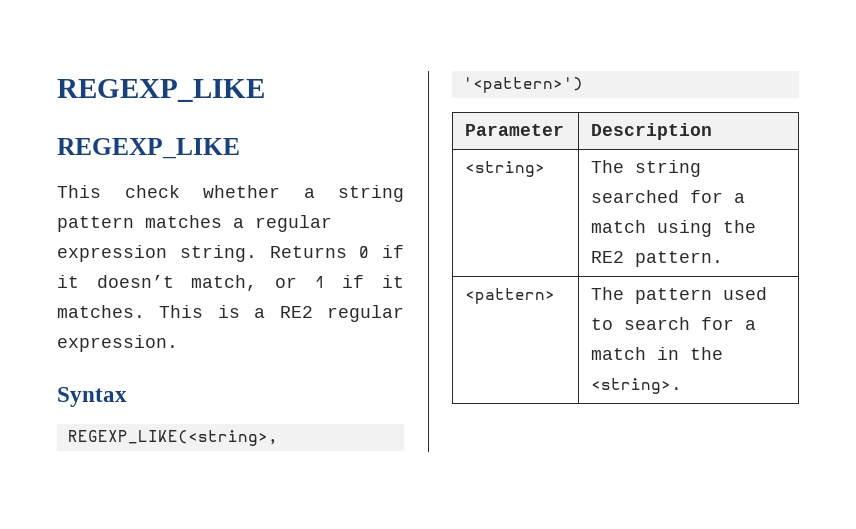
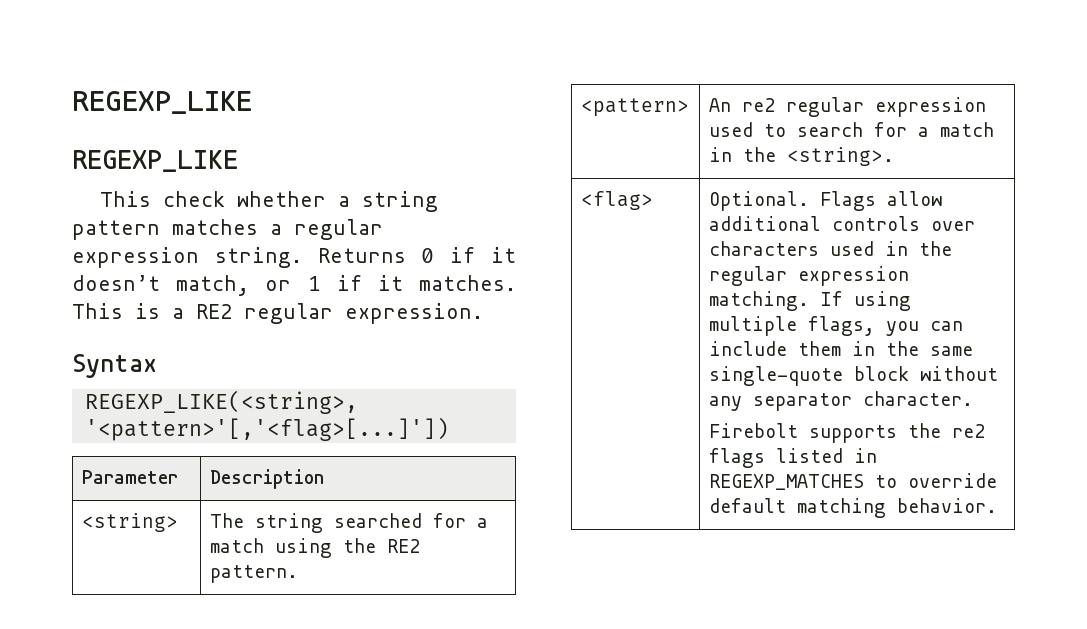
[462,77,583,93] '<pattern>') -> [84,417,449,441] '<pattern>'[,'<flag>[...]'])
[591,287,713,304] The pattern -> [708,97,986,117] An re2 regular expression
(683, 386) none -> [580,191,653,210] [708,191,942,211] [708,216,975,231] [708,241,952,256] [708,266,909,286] [708,291,911,311] [708,316,963,336] [708,341,973,356] [708,366,998,386] [708,391,973,411] [708,423,985,443] [708,448,877,468] [708,473,997,490] [708,498,997,518] // <flag> | Optional. Flags allow additional controls over characters used in the regular expression matching. If using multiple flags, you can include them in the same single-quote block without any separator character. // Firebolt supports the re2 flags listed in REGEXP_MATCHES to override default matching behavior.

